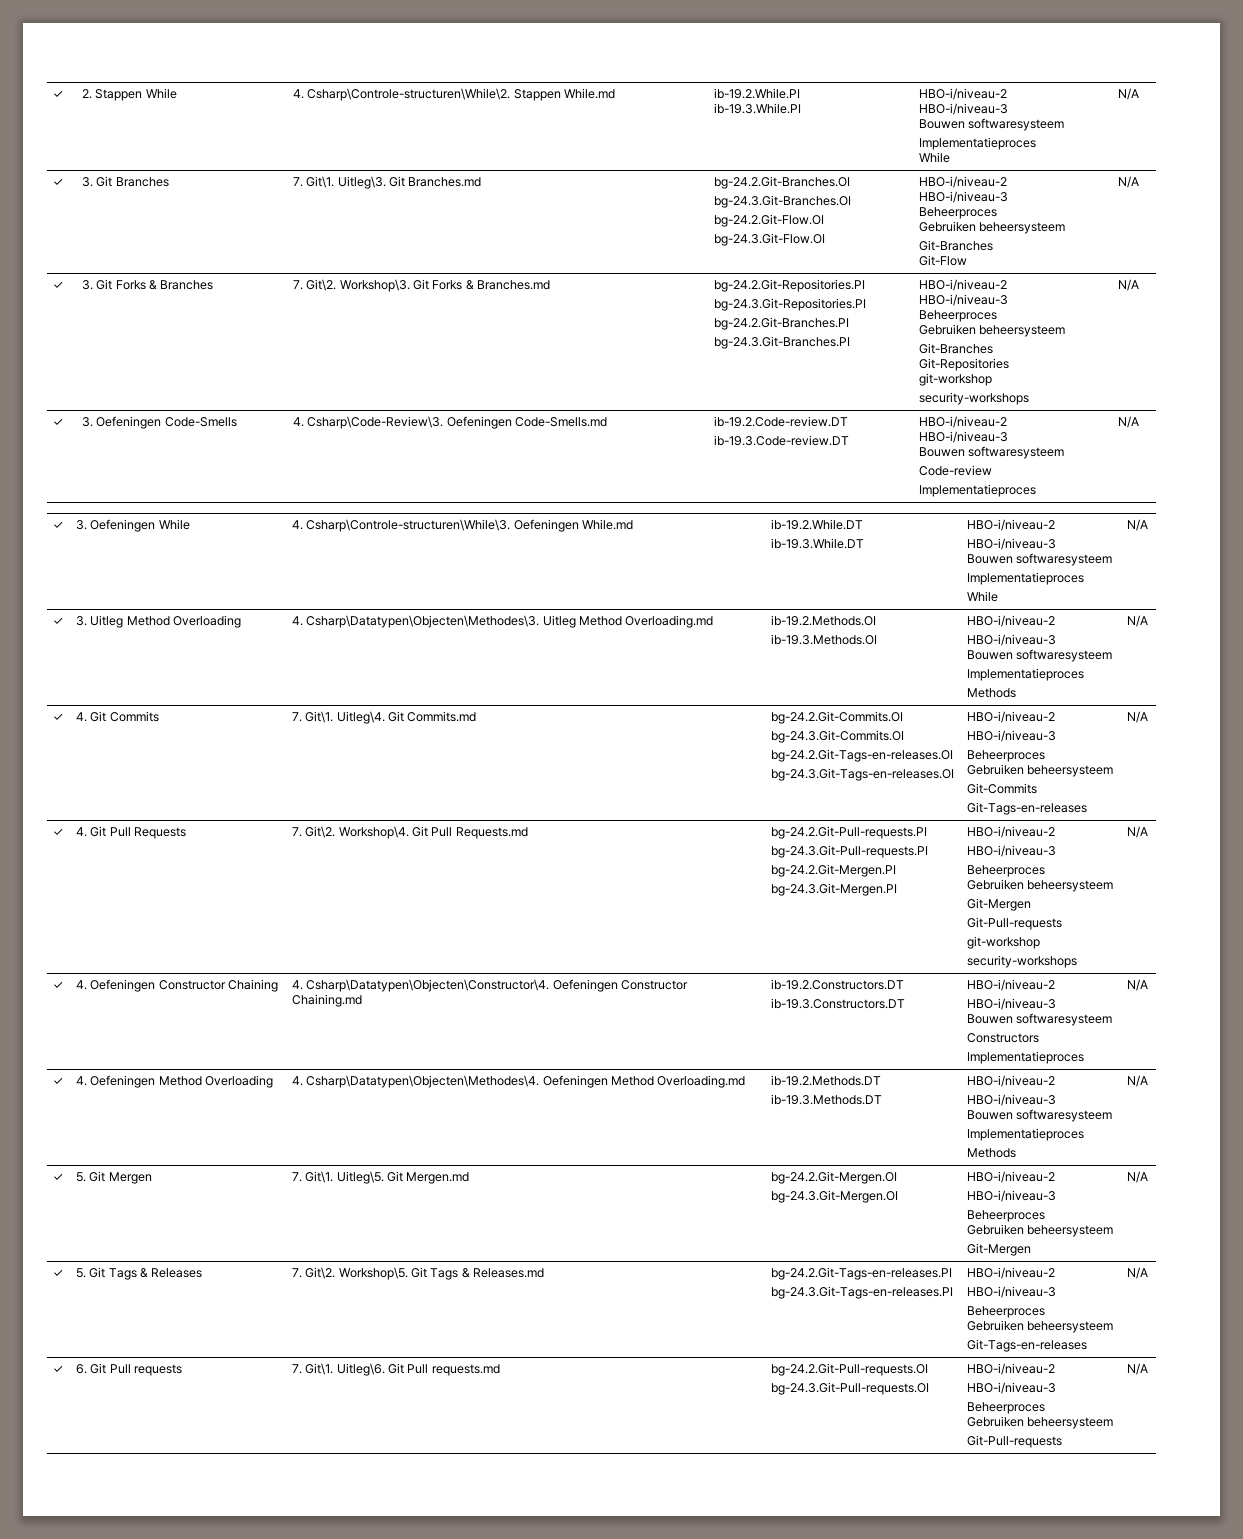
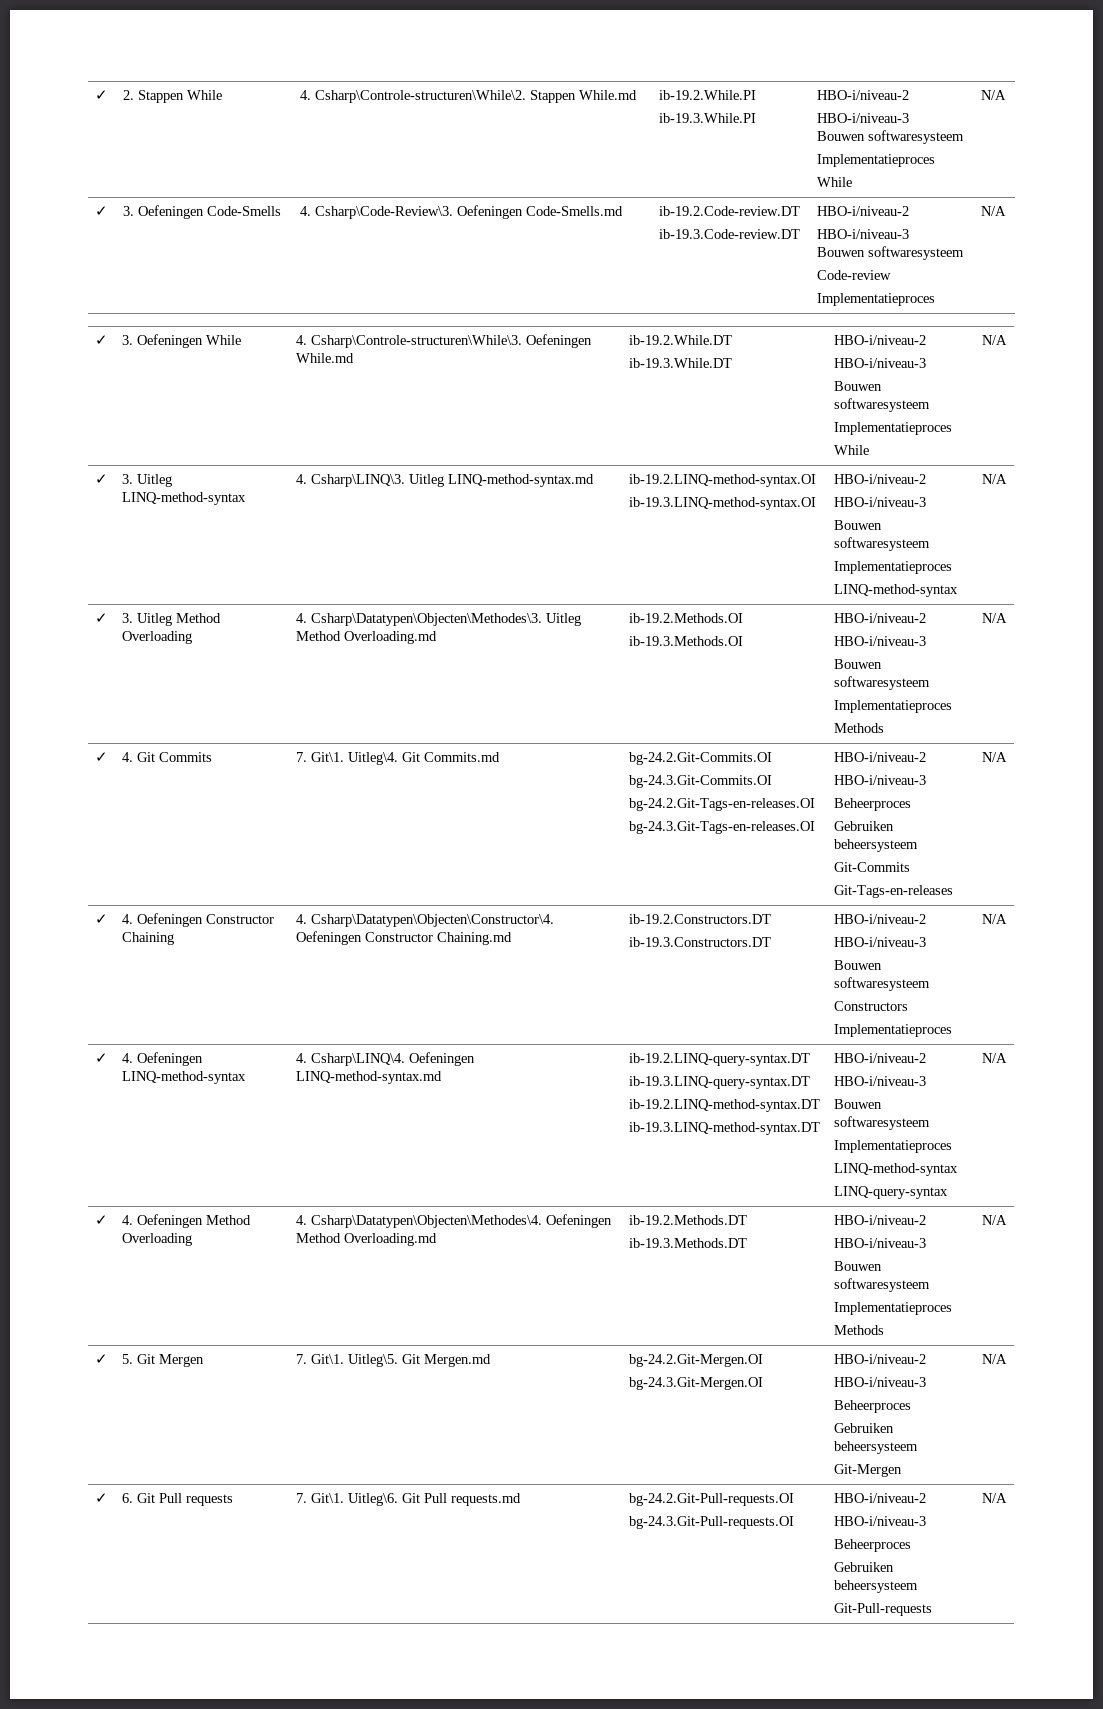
[52,178,64,186] [81,176,169,187] [292,176,482,189] [713,176,850,189] [713,195,851,208] [713,214,824,227] [713,233,825,246] [918,176,1007,188] [918,191,1008,203] [918,207,997,219] [918,221,1066,234] [918,240,993,251] [918,255,967,266] [1117,176,1139,188] [52,281,64,289] [81,279,214,290] [292,279,551,292] [713,279,865,292] [713,298,866,311] [713,317,849,330] [713,336,850,349] [918,279,1007,291] [918,294,1008,306] [918,310,997,322] [918,324,1066,337] [918,343,993,354] [918,358,1009,371] [918,373,992,386] [918,392,1029,405] [1117,279,1139,291] // ✓ | 3. Git Branches | 7. Git\1. Uitleg\3. Git Branches.md | bg-24.2.Git-Branches.OI // bg-24.3.Git-Branches.OI // bg-24.2.Git-Flow.OI // bg-24.3.Git-Flow.OI | HBO-i/niveau-2 // HBO-i/niveau-3 // Beheerproces // Gebruiken beheersysteem // Git-Branches // Git-Flow | N/A // ✓ | 3. Git Forks & Branches | 7. Git\2. Workshop\3. Git Forks & Branches.md | bg-24.2.Git-Repositories.PI // bg-24.3.Git-Repositories.PI // bg-24.2.Git-Branches.PI // bg-24.3.Git-Branches.PI | HBO-i/niveau-2 // HBO-i/niveau-3 // Beheerproces // Gebruiken beheersysteem // Git-Branches // Git-Repositories // git-workshop // security-workshops | N/A -> (1006, 95) none
(1148, 525) none -> [94,474,108,484] [121,474,172,487] [121,492,246,505] [295,474,594,487] [628,474,816,487] [628,497,816,510] [833,474,926,484] [833,497,926,507] [833,520,882,530] [833,537,930,551] [833,561,952,574] [833,584,958,597] [981,474,1007,484] // ✓ | 3. Uitleg LINQ-method-syntax | 4. Csharp\LINQ\3. Uitleg LINQ-method-syntax.md | ib-19.2.LINQ-method-syntax.OI // ib-19.3.LINQ-method-syntax.OI | HBO-i/niveau-2 // HBO-i/niveau-3 // Bouwen softwaresysteem // Implementatieproces // LINQ-method-syntax | N/A
[52,828,64,836] [75,826,187,839] [291,826,528,839] [770,826,927,839] [770,845,928,858] [770,864,896,877] [770,883,897,896] [966,826,1055,838] [966,845,1056,857] [966,865,1045,877] [966,879,1114,892] [966,898,1031,911] [966,917,1062,930] [966,936,1040,949] [966,955,1077,968] [1126,826,1148,838] // ✓ | 4. Git Pull Requests | 7. Git\2. Workshop\4. Git Pull Requests.md | bg-24.2.Git-Pull-requests.PI // bg-24.3.Git-Pull-requests.PI // bg-24.2.Git-Mergen.PI // bg-24.3.Git-Mergen.PI | HBO-i/niveau-2 // HBO-i/niveau-3 // Beheerproces // Gebruiken beheersysteem // Git-Mergen // Git-Pull-requests // git-workshop // security-workshops | N/A -> (1007, 757) none
(1148, 985) none -> [94,1053,108,1063] [121,1052,203,1066] [121,1071,246,1084] [295,1052,475,1066] [295,1071,442,1084] [628,1053,810,1066] [628,1076,810,1089] [628,1099,820,1112] [628,1122,820,1135] [833,1053,926,1063] [833,1076,926,1086] [833,1099,882,1109] [833,1116,930,1130] [833,1140,952,1153] [833,1163,958,1176] [833,1186,948,1199] [981,1053,1007,1063] // ✓ | 4. Oefeningen LINQ-method-syntax | 4. Csharp\LINQ\4. Oefeningen LINQ-method-syntax.md | ib-19.2.LINQ-query-syntax.DT // ib-19.3.LINQ-query-syntax.DT // ib-19.2.LINQ-method-syntax.DT // ib-19.3.LINQ-method-syntax.DT | HBO-i/niveau-2 // HBO-i/niveau-3 // Bouwen softwaresysteem // Implementatieproces // LINQ-method-syntax // LINQ-query-syntax | N/A
[52,1269,64,1277] [75,1267,203,1280] [291,1267,545,1280] [770,1267,952,1280] [770,1286,953,1299] [966,1267,1055,1279] [966,1286,1056,1298] [966,1306,1045,1318] [966,1320,1114,1333] [966,1339,1087,1352] [1126,1267,1148,1279] // ✓ | 5. Git Tags & Releases | 7. Git\2. Workshop\5. Git Tags & Releases.md | bg-24.2.Git-Tags-en-releases.PI // bg-24.3.Git-Tags-en-releases.PI | HBO-i/niveau-2 // HBO-i/niveau-3 // Beheerproces // Gebruiken beheersysteem // Git-Tags-en-releases | N/A -> (1007, 1359) none

